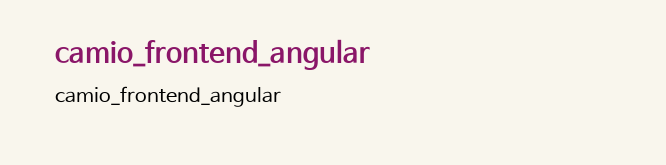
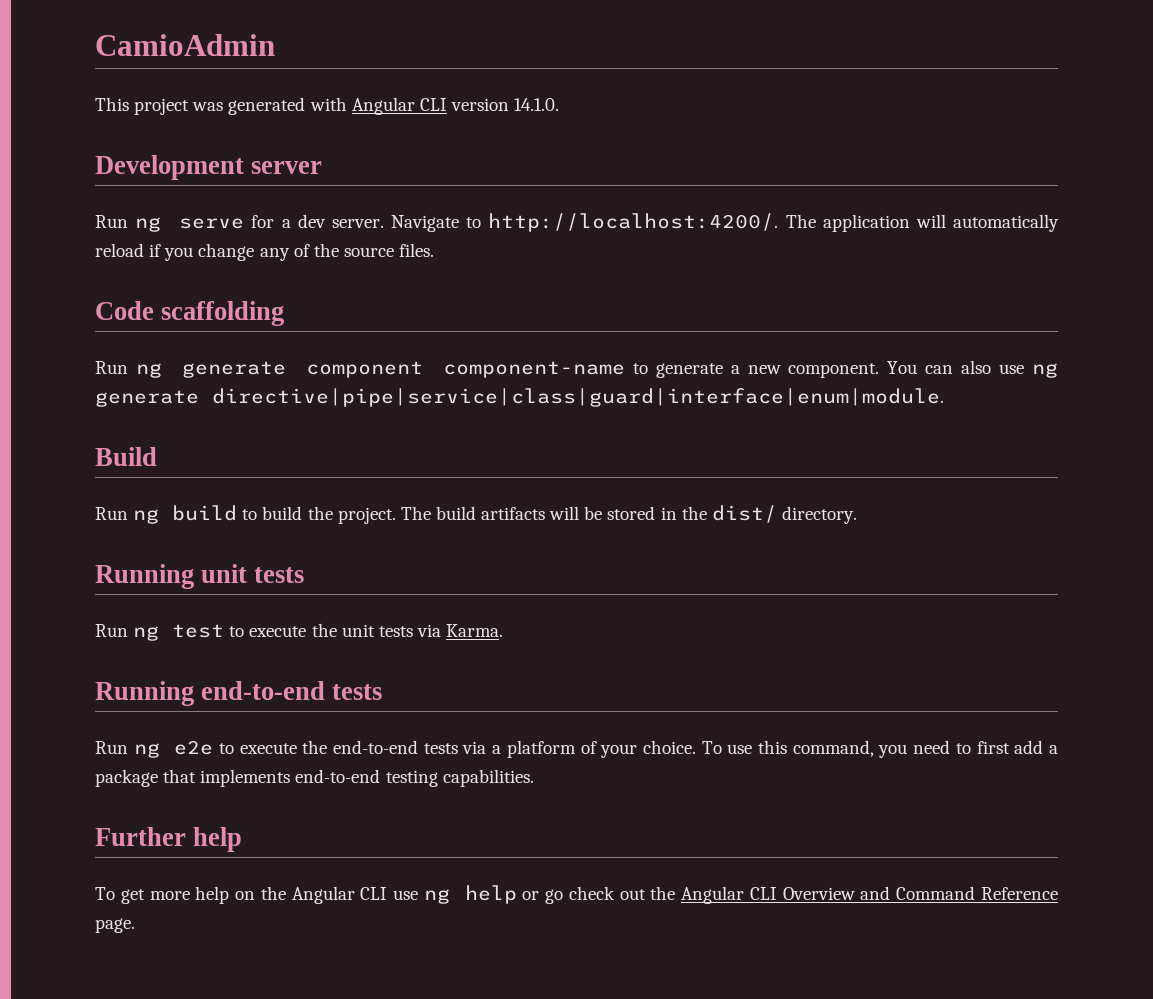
[55,39,370,70] [55,86,281,107] camio_frontend_angular // camio_frontend_angular -> [95,34,275,56] [95,97,560,115] [95,155,323,180] [95,213,1059,232] [95,243,435,261] [95,301,285,326] [95,360,1058,378] [95,388,944,407] [95,447,157,466] [95,505,857,524] [95,564,305,589] [95,623,504,641] [95,681,383,706] [95,740,1058,758] [95,769,534,787] [95,827,243,852] [95,885,1058,904] [95,918,135,933] CamioAdmin // This project was generated with Angular CLI version 14.1.0. // Development server // Run ng serve for a dev server. Navigate to http://localhost:4200/. The application will automatically reload if you change any of the source files. // Code scaffolding // Run ng generate component component-name to generate a new component. You can also use ng generate directive|pipe|service|class|guard|interface|enum|module. // Build // Run ng build to build the project. The build artifacts will be stored in the dist/ directory. // Running unit tests // Run ng test to execute the unit tests via Karma. // Running end-to-end tests // Run ng e2e to execute the end-to-end tests via a platform of your choice. To use this command, you need to first add a package that implements end-to-end testing capabilities. // Further help // To get more help on the Angular CLI use ng help or go check out the Angular CLI Overview and Command Reference page.

